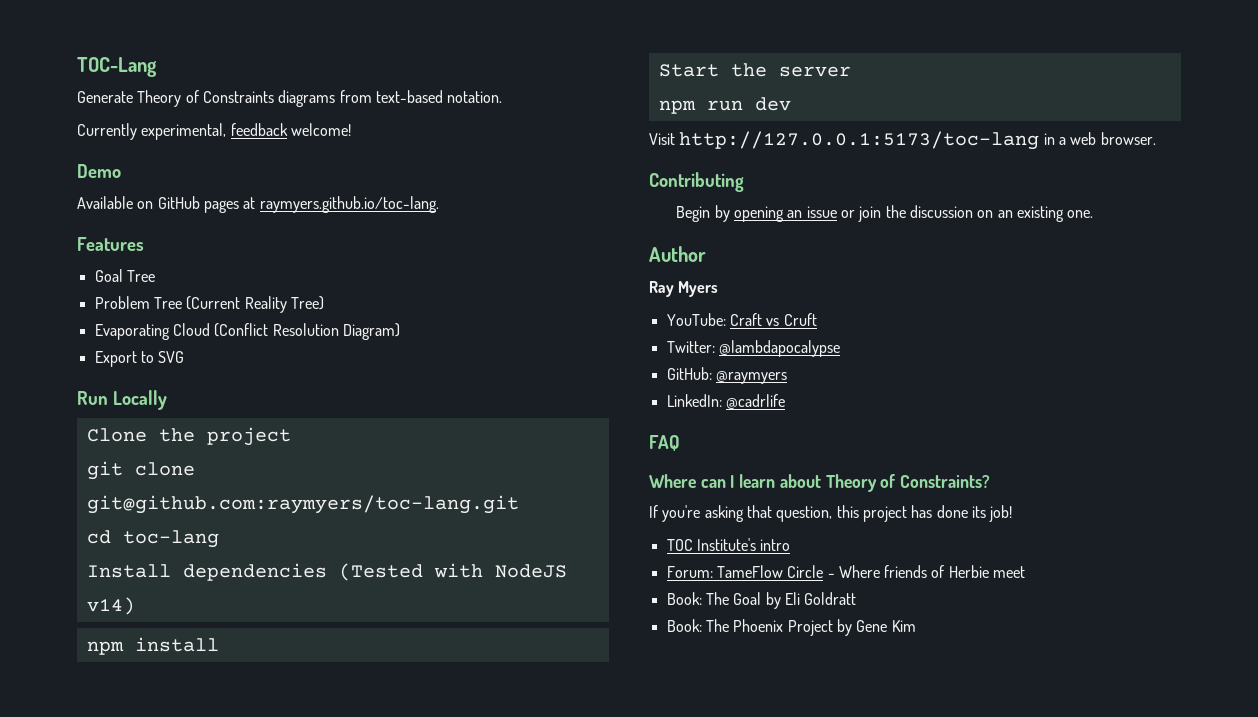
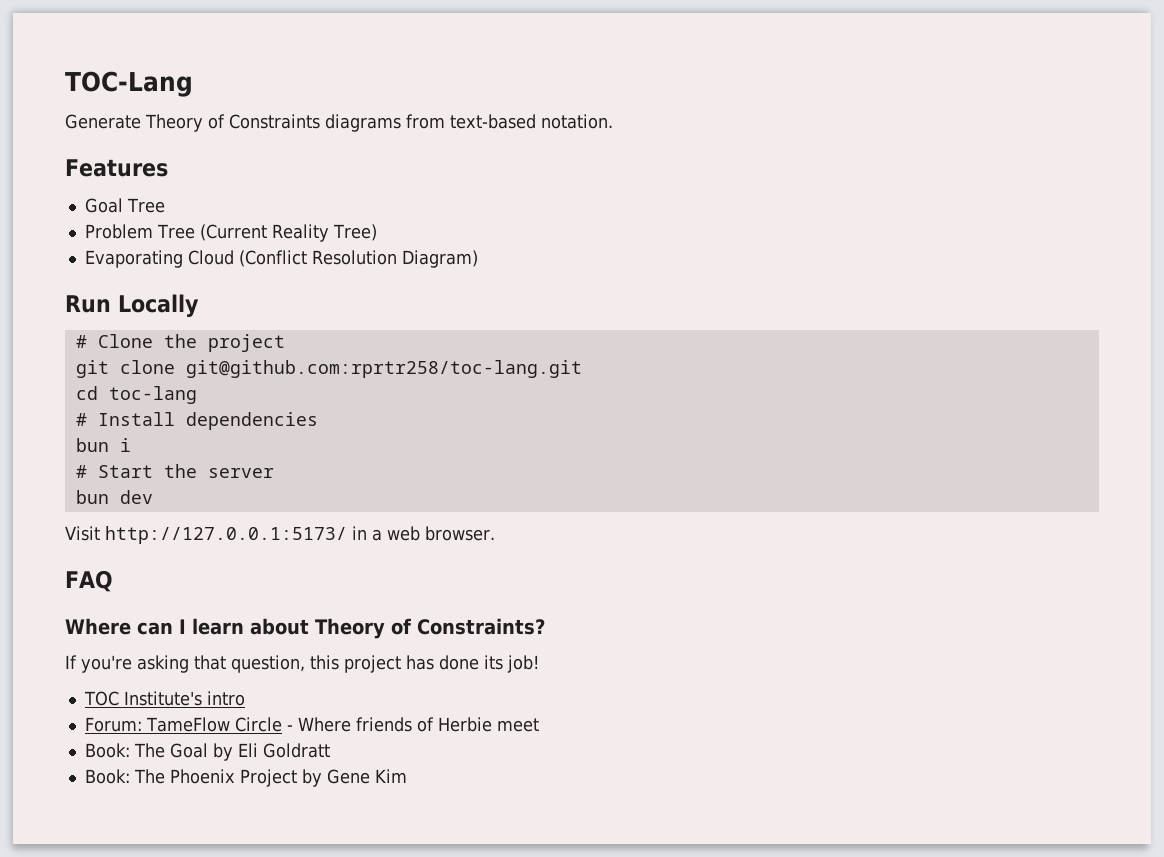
[77,123,351,140] [77,164,121,178] [77,196,439,213] // Currently experimental, feedback welcome! // Demo // Available on GitHub pages at raymyers.github.io/toc-lang. -> (613, 121) none
[94,351,185,367] // Export to SVG -> (478, 259) none
(167, 400) none -> [75,335,87,348] #
[86,495,519,514] git@github.com:raymyers/toc-lang.git -> [185,360,582,378] git@github.com:rprtr258/toc-lang.git
(219, 539) none -> [75,413,87,426] #
[338,563,567,581] [86,597,135,615] [86,637,219,655] (Tested with NodeJS v14) // npm install // -> [75,438,131,452] [75,465,87,478] // bun i // #
[658,100,743,114] npm run -> [75,490,109,504] bun
[679,131,1040,150] http://127.0.0.1:5173/toc-lang -> [105,526,347,544] http://127.0.0.1:5173/
[649,172,744,192] [676,205,1094,222] [649,246,706,262] [649,281,719,297] [666,313,817,326] [666,340,840,357] [666,367,787,384] [666,394,785,409] // Contributing // Begin by opening an issue or join the discussion on an existing one. // Author // Ray Myers // YouTube: Craft vs Cruft // Twitter: @lambdapocalypse // GitHub: @raymyers // LinkedIn: @cadrlife -> (495, 533) none

